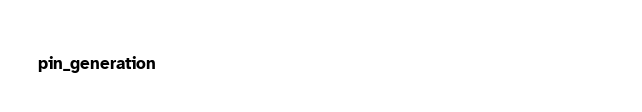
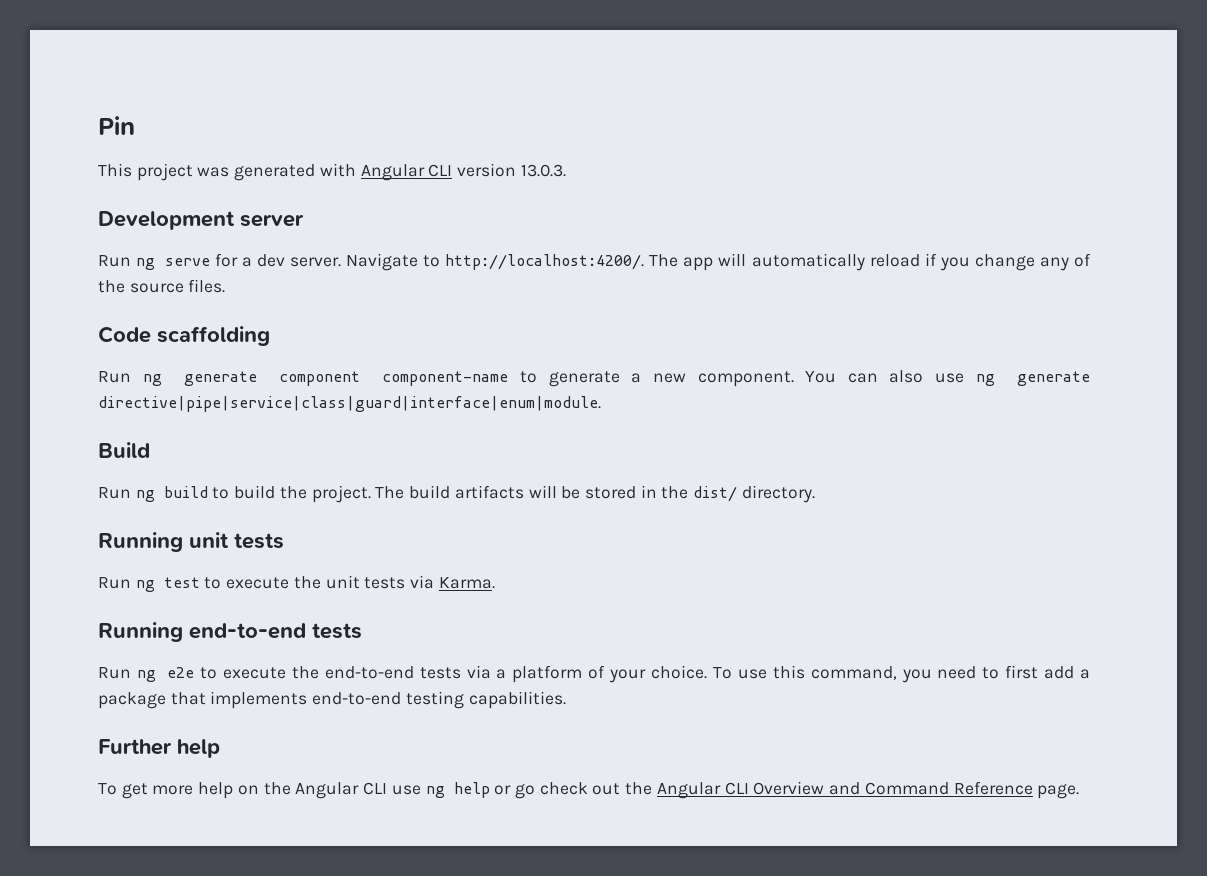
[38,56,156,73] pin_generation -> [98,116,135,135] [98,163,566,181] [98,211,304,230] [98,253,1092,271] [98,279,226,293] [98,326,270,346] [98,370,1090,387] [98,396,601,412] [98,442,150,458] [98,485,815,503] [98,532,284,552] [98,575,495,592] [98,622,362,642] [98,665,1090,683] [98,691,566,709] [98,739,220,758] [98,781,1080,799] Pin // This project was generated with Angular CLI version 13.0.3. // Development server // Run ng serve for a dev server. Navigate to http://localhost:4200/. The app will automatically reload if you change any of the source files. // Code scaffolding // Run ng generate component component-name to generate a new component. You can also use ng generate directive|pipe|service|class|guard|interface|enum|module. // Build // Run ng build to build the project. The build artifacts will be stored in the dist/ directory. // Running unit tests // Run ng test to execute the unit tests via Karma. // Running end-to-end tests // Run ng e2e to execute the end-to-end tests via a platform of your choice. To use this command, you need to first add a package that implements end-to-end testing capabilities. // Further help // To get more help on the Angular CLI use ng help or go check out the Angular CLI Overview and Command Reference page.

